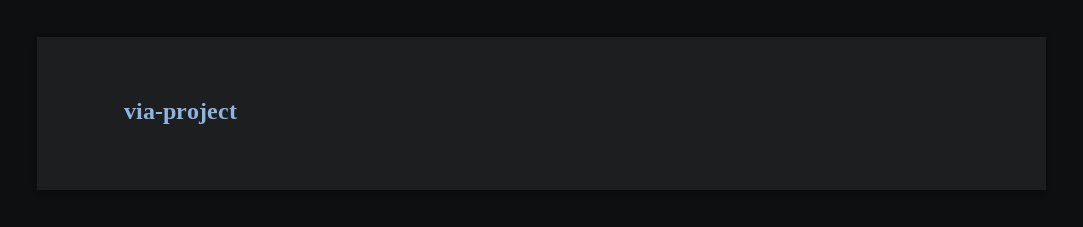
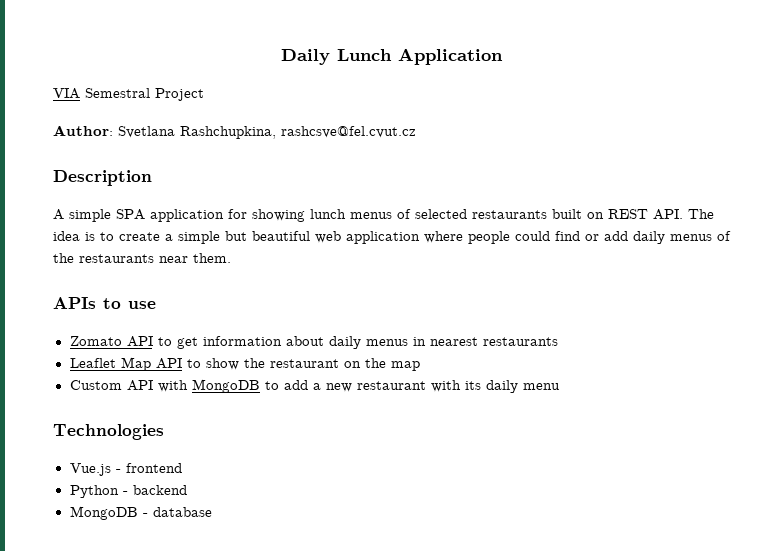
[124,103,237,124] via-project -> [281,48,503,65] [53,88,204,101] [53,125,416,139] [53,170,152,186] [53,209,714,222] [53,231,731,244] [53,253,231,263] [53,297,156,309] [69,336,558,349] [69,357,420,371] [69,379,560,393] [53,424,164,440] [69,463,182,476] [69,485,187,498] [69,506,212,520] Daily Lunch Application // VIA Semestral Project // Author: Svetlana Rashchupkina, rashcsve@fel.cvut.cz // Description // A simple SPA application for showing lunch menus of selected restaurants built on REST API. The idea is to create a simple but beautiful web application where people could find or add daily menus of the restaurants near them. // APIs to use // Zomato API to get information about daily menus in nearest restaurants // Leaflet Map API to show the restaurant on the map // Custom API with MongoDB to add a new restaurant with its daily menu // Technologies // Vue.js - frontend // Python - backend // MongoDB - database

